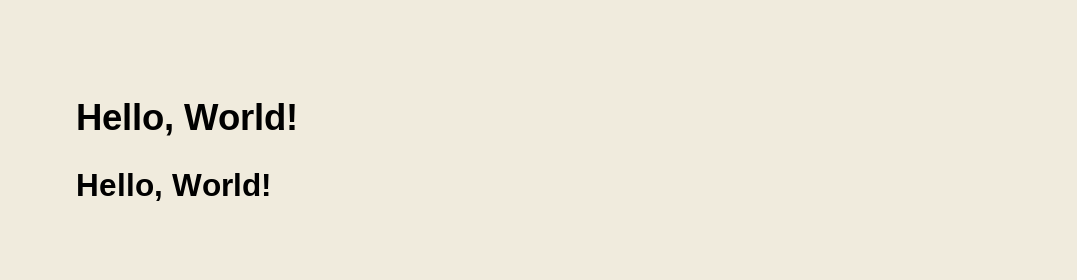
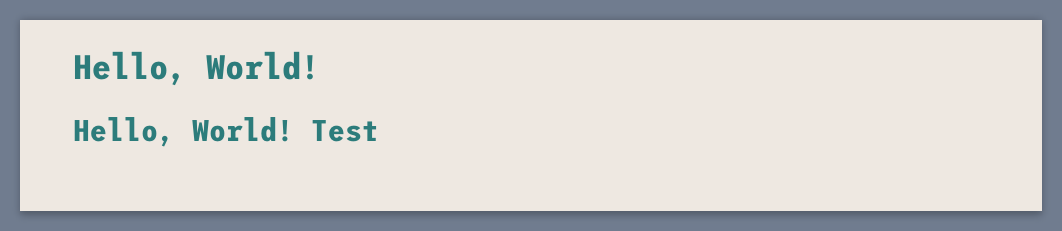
(271, 184) none -> [311,120,379,142] Test

